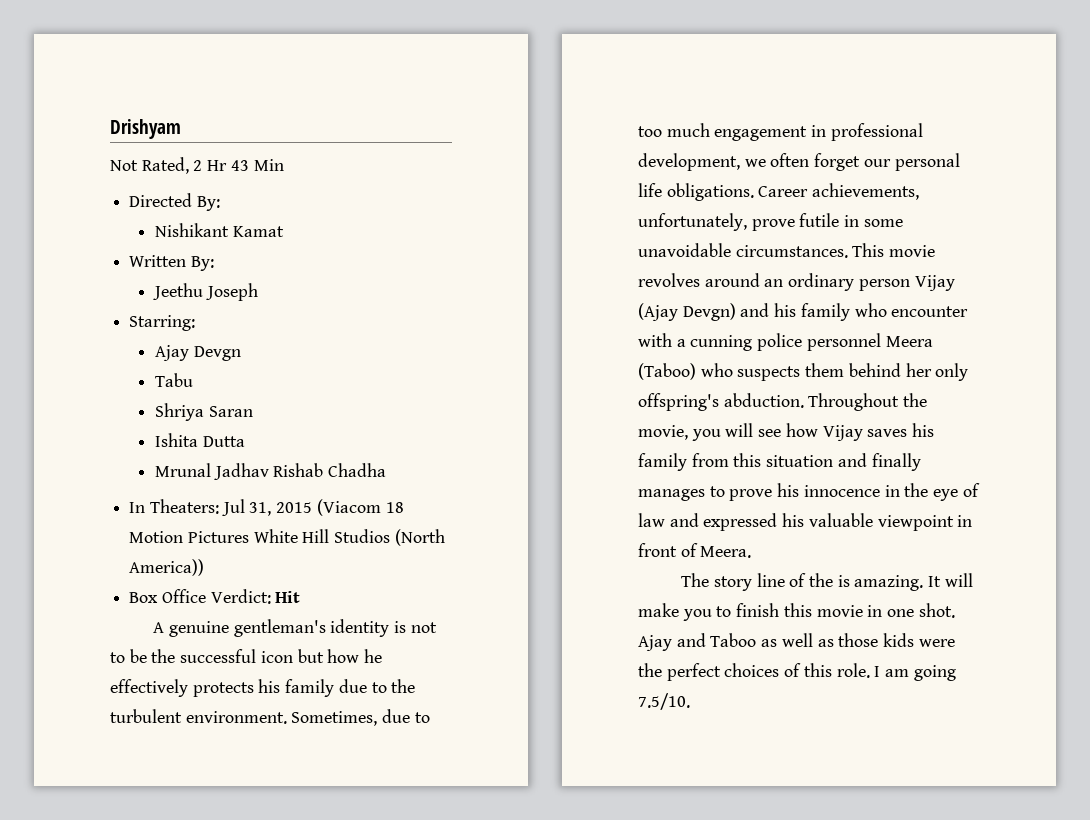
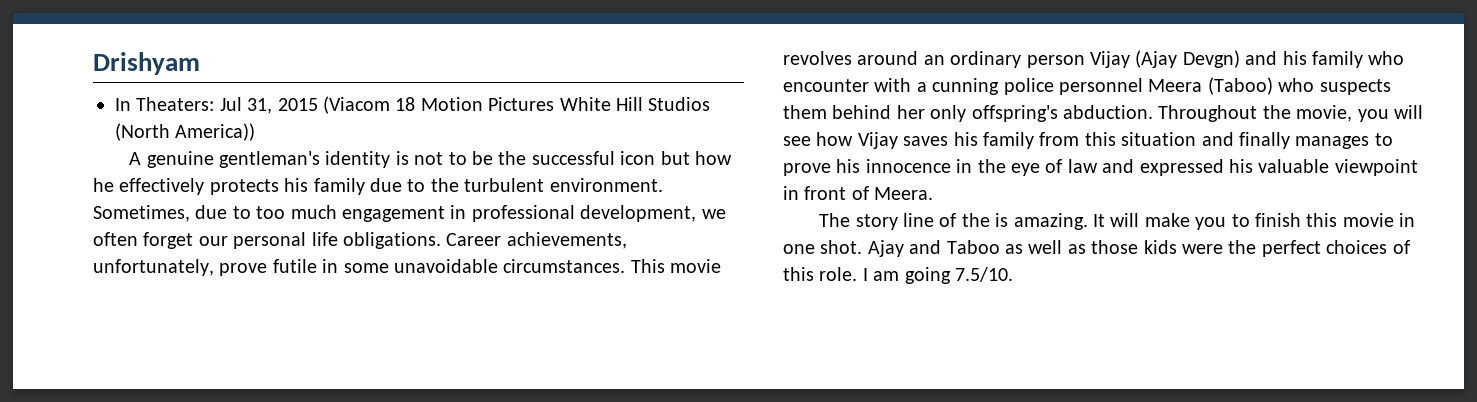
[110,157,284,174] [129,193,220,211] [155,223,284,237] [129,255,214,271] [153,283,258,301] [129,315,196,331] [155,345,241,361] [155,373,194,387] [155,403,253,421] [155,433,245,447] [155,463,387,480] // Not Rated, 2 Hr 43 Min // Directed By: // Nishikant Kamat // Written By: // Jeethu Joseph // Starring: // Ajay Devgn // Tabu // Shriya Saran // Ishita Dutta // Mrunal Jadhav Rishab Chadha -> (200, 63) none
[129,589,301,604] // Box Office Verdict: Hit -> (256, 132) none

